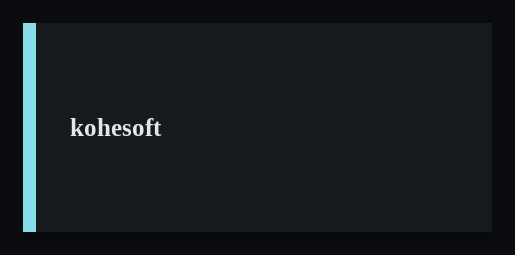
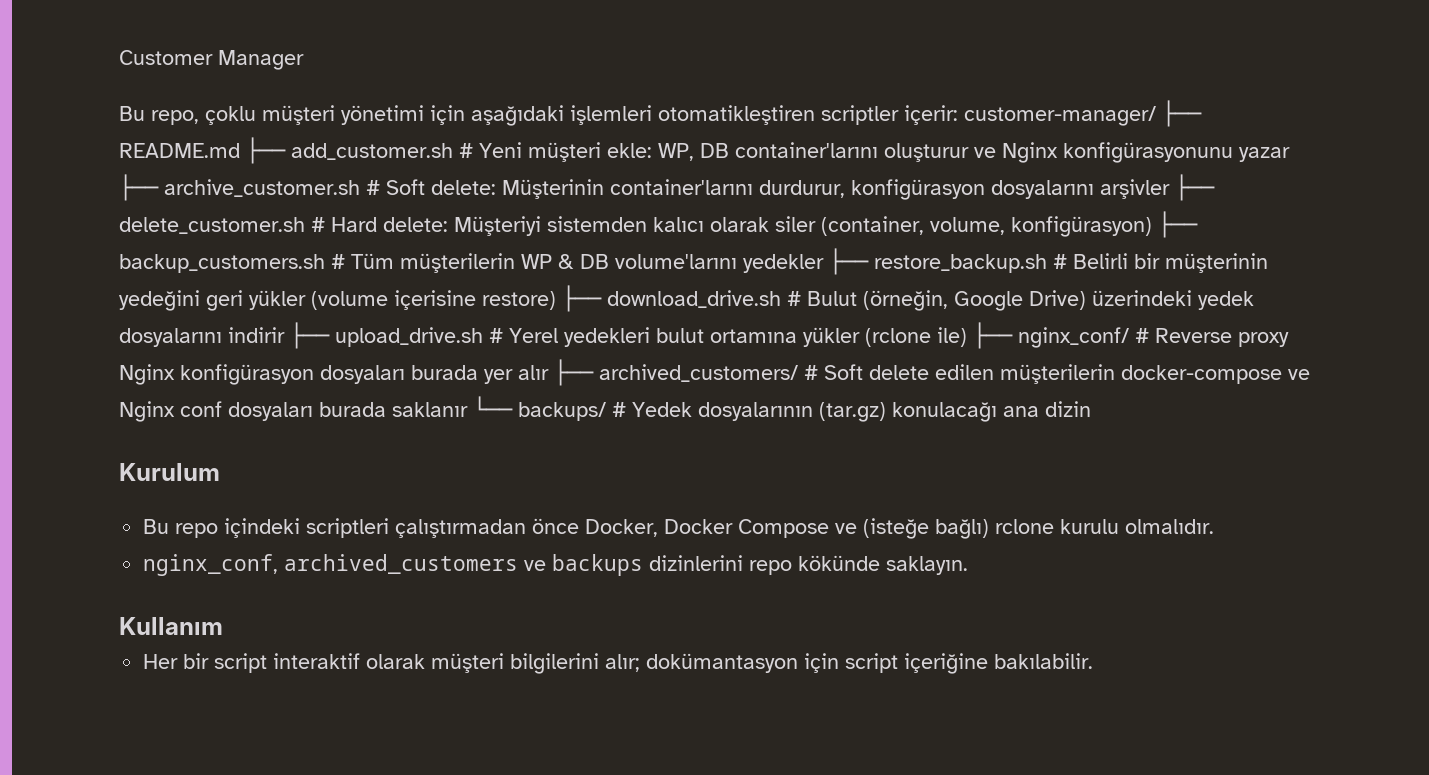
[70,118,162,136] kohesoft -> [119,50,304,70] [119,100,1202,127] [119,137,1290,164] [119,174,1215,201] [119,211,1198,238] [119,248,1268,275] [119,285,1254,312] [119,322,1289,349] [119,359,1310,386] [119,396,1091,422] [119,463,220,481] [143,518,1215,539] [143,554,969,576] [119,617,223,635] [143,653,1094,674] Customer Manager // Bu repo, çoklu müşteri yönetimi için aşağıdaki işlemleri otomatikleştiren scriptler içerir: customer-manager/ ├── README.md ├── add_customer.sh # Yeni müşteri ekle: WP, DB container'larını oluşturur ve Nginx konfigürasyonunu yazar ├── archive_customer.sh # Soft delete: Müşterinin container'larını durdurur, konfigürasyon dosyalarını arşivler ├── delete_customer.sh # Hard delete: Müşteriyi sistemden kalıcı olarak siler (container, volume, konfigürasyon) ├── backup_customers.sh # Tüm müşterilerin WP & DB volume'larını yedekler ├── restore_backup.sh # Belirli bir müşterinin yedeğini geri yükler (volume içerisine restore) ├── download_drive.sh # Bulut (örneğin, Google Drive) üzerindeki yedek dosyalarını indirir ├── upload_drive.sh # Yerel yedekleri bulut ortamına yükler (rclone ile) ├── nginx_conf/ # Reverse proxy Nginx konfigürasyon dosyaları burada yer alır ├── archived_customers/ # Soft delete edilen müşterilerin docker-compose ve Nginx conf dosyaları burada saklanır └── backups/ # Yedek dosyalarının (tar.gz) konulacağı ana dizin // Kurulum // Bu repo içindeki scriptleri çalıştırmadan önce Docker, Docker Compose ve (isteğe bağlı) rclone kurulu olmalıdır. // nginx_conf, archived_customers ve backups dizinlerini repo kökünde saklayın. // Kullanım // Her bir script interaktif olarak müşteri bilgilerini alır; dokümantasyon için script içeriğine bakılabilir.

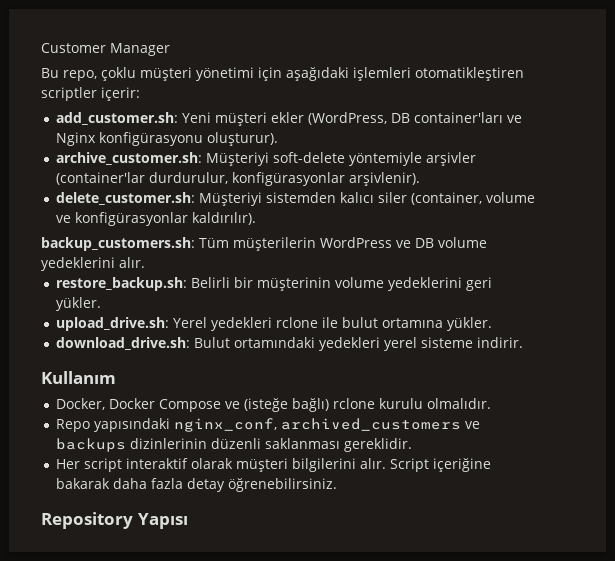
[964,100,1202,127] [119,137,1290,164] [119,174,1215,201] [119,217,448,234] customer-manager/ ├── README.md ├── add_customer.sh # Yeni müşteri ekle: WP, DB container'larını oluşturur ve Nginx konfigürasyonunu yazar ├── archive_customer.sh # Soft delete: Müşterinin container'larını durdurur, konfigürasyon dosyalarını arşivler ├── delete_customer.sh # Hard delete: -> [55,112,522,126] [55,132,278,146] [55,152,476,166] [55,172,420,186] [55,192,195,205] // add_customer.sh: Yeni müşteri ekler (WordPress, DB container'ları ve Nginx konfigürasyonu oluşturur). // archive_customer.sh: Müşteriyi soft-delete yöntemiyle arşivler (container'lar durdurulur, konfigürasyonlar arşivlenir). // delete_customer.sh:
[710,217,769,232] olarak -> (374, 197) none
[930,211,1198,238] [119,248,1268,275] [119,285,1254,312] [119,322,1289,349] [119,359,1310,386] [119,396,1091,422] [119,463,220,481] [143,518,580,538] volume, konfigürasyon) ├── backup_customers.sh # Tüm müşterilerin WP & DB volume'larını yedekler ├── restore_backup.sh # Belirli bir müşterinin yedeğini geri yükler (volume içerisine restore) ├── download_drive.sh # Bulut (örneğin, Google Drive) üzerindeki yedek dosyalarını indirir ├── upload_drive.sh # Yerel yedekleri bulut ortamına yükler (rclone ile) ├── nginx_conf/ # Reverse proxy Nginx konfigürasyon dosyaları burada yer alır ├── archived_customers/ # Soft delete edilen müşterilerin docker-compose ve Nginx conf dosyaları burada saklanır └── backups/ # Yedek dosyalarının (tar.gz) konulacağı ana dizin // Kurulum // Bu repo içindeki scriptleri çalıştırmadan önce -> [485,192,535,203] [55,212,256,226] [41,237,487,251] [41,257,145,271] [55,277,492,291] [55,297,101,311] [55,317,492,331] [55,337,523,351] [41,371,116,384] volume ve konfigürasyonlar kaldırılır). // backup_customers.sh: Tüm müşterilerin WordPress ve DB volume yedeklerini alır. // restore_backup.sh: Belirli bir müşterinin volume yedeklerini geri yükler. // upload_drive.sh: Yerel yedekleri rclone ile bulut ortamına yükler. // download_drive.sh: Bulut ortamındaki yedekleri yerel sisteme indirir. // Kullanım //
(1215, 526) none -> [55,418,170,432] Repo yapısındaki
[649,555,969,575] [119,617,223,635] dizinlerini repo kökünde saklayın. // Kullanım -> [129,438,412,452] dizinlerinin düzenli saklanması gereklidir.
[183,653,210,669] bir -> (80, 464) none
[605,653,1094,674] alır; dokümantasyon için script içeriğine bakılabilir. -> [359,458,491,472] [55,478,337,492] [41,512,188,529] alır. Script içeriğine bakarak daha fazla detay öğrenebilirsiniz. // Repository Yapısı

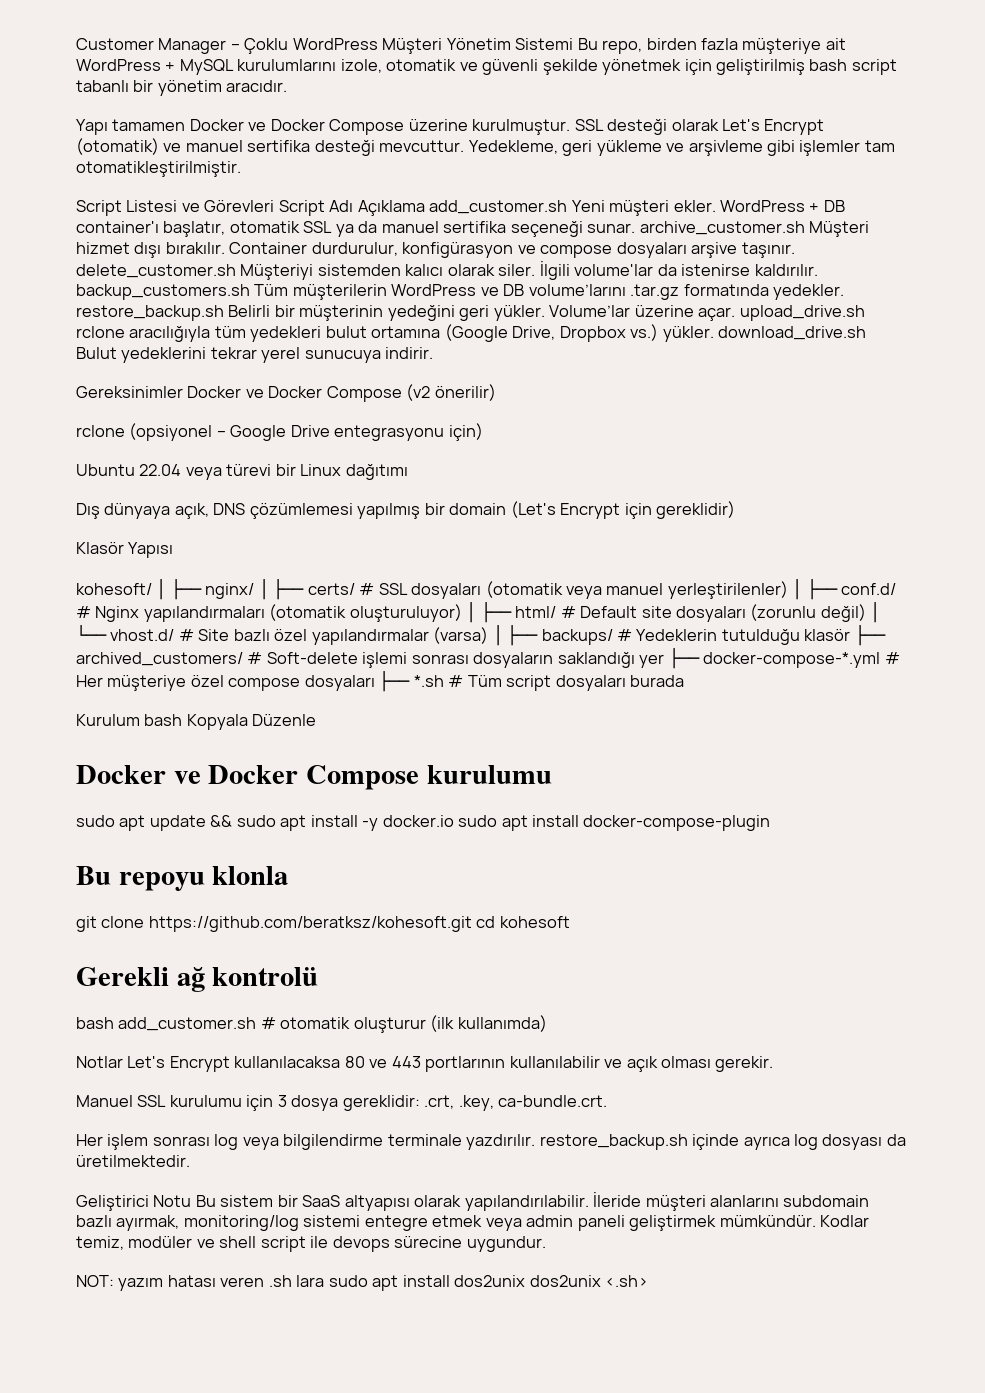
[41,67,524,81] [41,87,140,101] [55,112,522,126] [55,132,278,146] [55,152,476,166] [55,172,420,186] [55,192,535,206] [55,212,256,226] [41,237,195,251] // Bu repo, çoklu müşteri yönetimi için aşağıdaki işlemleri otomatikleştiren scriptler içerir: // add_customer.sh: Yeni müşteri ekler (WordPress, DB container'ları ve Nginx konfigürasyonu oluşturur). // archive_customer.sh: Müşteriyi soft-delete yöntemiyle arşivler (container'lar durdurulur, konfigürasyonlar arşivlenir). // delete_customer.sh: Müşteriyi sistemden kalıcı siler (container, volume ve konfigürasyonlar kaldırılır). // backup_customers.sh: -> [230,38,846,54] [76,59,897,75] [76,80,288,96] [76,119,825,135] [76,138,895,156] [76,161,241,177] [76,200,845,216] [76,221,870,237] [76,242,795,258] [76,261,818,280] [76,284,250,300] – Çoklu WordPress Müşteri Yönetim Sistemi Bu repo, birden fazla müşteriye ait WordPress + MySQL kurulumlarını izole, otomatik ve güvenli şekilde yönetmek için geliştirilmiş bash script tabanlı bir yönetim aracıdır. // Yapı tamamen Docker ve Docker Compose üzerine kurulmuştur. SSL desteği olarak Let's Encrypt (otomatik) ve manuel sertifika desteği mevcuttur. Yedekleme, geri yükleme ve arşivleme gibi işlemler tam otomatikleştirilmiştir. // Script Listesi ve Görevleri Script Adı Açıklama add_customer.sh Yeni müşteri ekler. WordPress + DB container'ı başlatır, otomatik SSL ya da manuel sertifika seçeneği sunar. archive_customer.sh Müşteri hizmet dışı bırakılır. Container durdurulur, konfigürasyon ve compose dosyaları arşive taşınır. delete_customer.sh Müşteriyi sistemden kalıcı olarak siler. İlgili volume'lar da istenirse kaldırılır. backup_customers.sh
[438,237,487,248] [41,257,145,271] [55,277,187,291] volume yedeklerini alır. // restore_backup.sh: -> [528,284,845,300] [76,305,224,321] volume’larını .tar.gz formatında yedekler. restore_backup.sh
[334,277,462,291] volume yedeklerini -> [387,305,455,321] yedeğini
[55,317,492,331] [55,337,523,351] [41,371,116,384] [55,398,491,412] [55,418,480,432] [55,438,412,452] [55,458,491,472] [55,478,337,492] [41,512,188,529] // upload_drive.sh: Yerel yedekleri rclone ile bulut ortamına yükler. // download_drive.sh: Bulut ortamındaki yedekleri yerel sisteme indirir. // Kullanım // Docker, Docker Compose ve (isteğe bağlı) rclone kurulu olmalıdır. // Repo yapısındaki nginx_conf, archived_customers ve backups dizinlerinin düzenli saklanması gereklidir. // Her script interaktif olarak müşteri bilgilerini alır. Script içeriğine bakarak daha fazla detay öğrenebilirsiniz. // Repository Yapısı -> [549,305,865,321] [76,324,867,342] [76,347,434,363] [76,384,496,402] [76,423,483,441] [76,464,408,480] [76,501,736,519] [76,542,174,558] [76,579,897,600] [76,602,881,623] [76,625,886,646] [76,648,900,669] [76,671,685,692] [76,714,317,730] [76,765,552,790] [76,815,771,831] [76,866,289,891] [76,916,570,932] [76,967,319,992] [76,1015,547,1033] [76,1056,774,1072] [76,1095,608,1111] [76,1134,906,1150] [76,1155,190,1167] [76,1192,870,1211] [76,1215,870,1231] [76,1236,546,1252] [76,1275,649,1291] Volume’lar üzerine açar. upload_drive.sh rclone aracılığıyla tüm yedekleri bulut ortamına (Google Drive, Dropbox vs.) yükler. download_drive.sh Bulut yedeklerini tekrar yerel sunucuya indirir. // Gereksinimler Docker ve Docker Compose (v2 önerilir) // rclone (opsiyonel – Google Drive entegrasyonu için) // Ubuntu 22.04 veya türevi bir Linux dağıtımı // Dış dünyaya açık, DNS çözümlemesi yapılmış bir domain (Let's Encrypt için gereklidir) // Klasör Yapısı // kohesoft/ │ ├── nginx/ │ ├── certs/ # SSL dosyaları (otomatik veya manuel yerleştirilenler) │ ├── conf.d/ # Nginx yapılandırmaları (otomatik oluşturuluyor) │ ├── html/ # Default site dosyaları (zorunlu değil) │ └── vhost.d/ # Site bazlı özel yapılandırmalar (varsa) │ ├── backups/ # Yedeklerin tutulduğu klasör ├── archived_customers/ # Soft-delete işlemi sonrası dosyaların saklandığı yer ├── docker-compose-*.yml # Her müşteriye özel compose dosyaları ├── *.sh # Tüm script dosyaları burada // Kurulum bash Kopyala Düzenle // Docker ve Docker Compose kurulumu // sudo apt update && sudo apt install -y docker.io sudo apt install docker-compose-plugin // Bu repoyu klonla // git clone https://github.com/beratksz/kohesoft.git cd kohesoft // Gerekli ağ kontrolü // bash add_customer.sh # otomatik oluşturur (ilk kullanımda) // Notlar Let's Encrypt kullanılacaksa 80 ve 443 portlarının kullanılabilir ve açık olması gerekir. // Manuel SSL kurulumu için 3 dosya gereklidir: .crt, .key, ca-bundle.crt. // Her işlem sonrası log veya bilgilendirme terminale yazdırılır. restore_backup.sh içinde ayrıca log dosyası da üretilmektedir. // Geliştirici Notu Bu sistem bir SaaS altyapısı olarak yapılandırılabilir. İleride müşteri alanlarını subdomain bazlı ayırmak, monitoring/log sistemi entegre etmek veya admin paneli geliştirmek mümkündür. Kodlar temiz, modüler ve shell script ile devops sürecine uygundur. // NOT: yazım hatası veren .sh lara sudo apt install dos2unix dos2unix <.sh>

